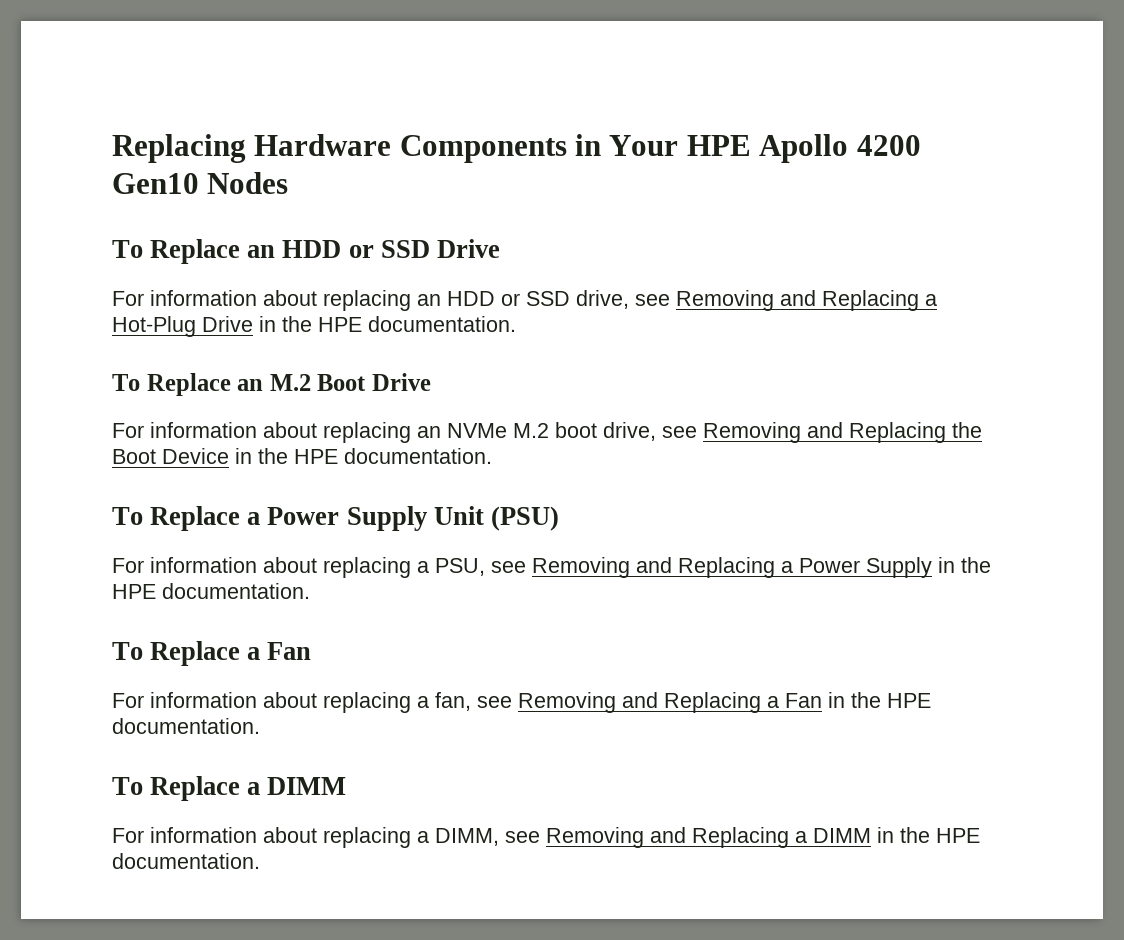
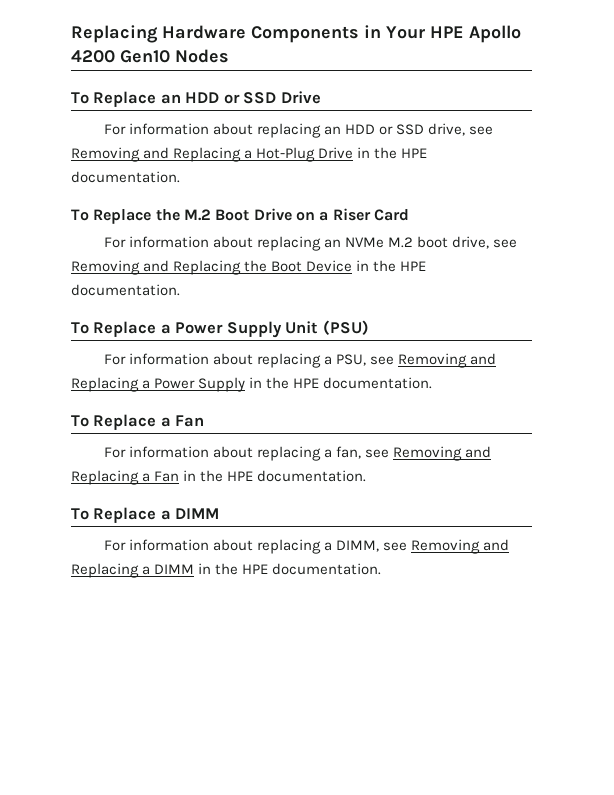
[237,379,264,391] an -> [155,209,180,221] the
(432, 382) none -> [295,208,409,221] on a Riser Card

